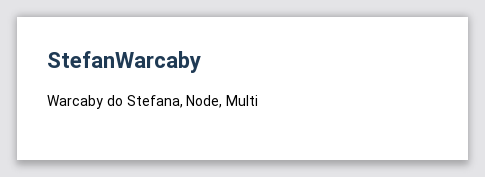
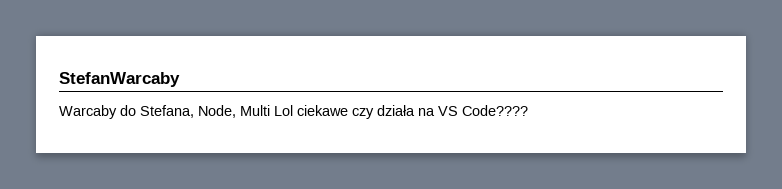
(259, 100) none -> [274,105,528,119] Lol ciekawe czy działa na VS Code????

